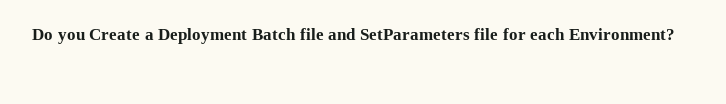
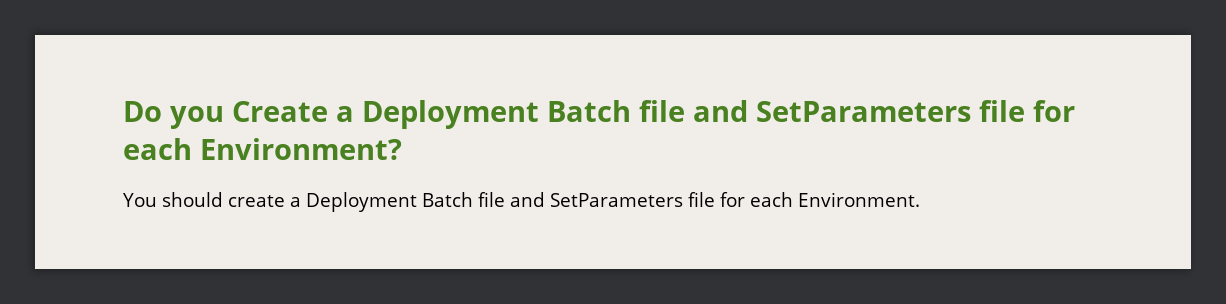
(676, 34) none -> [123,192,920,212] // You should create a Deployment Batch file and SetParameters file for each Environment.

